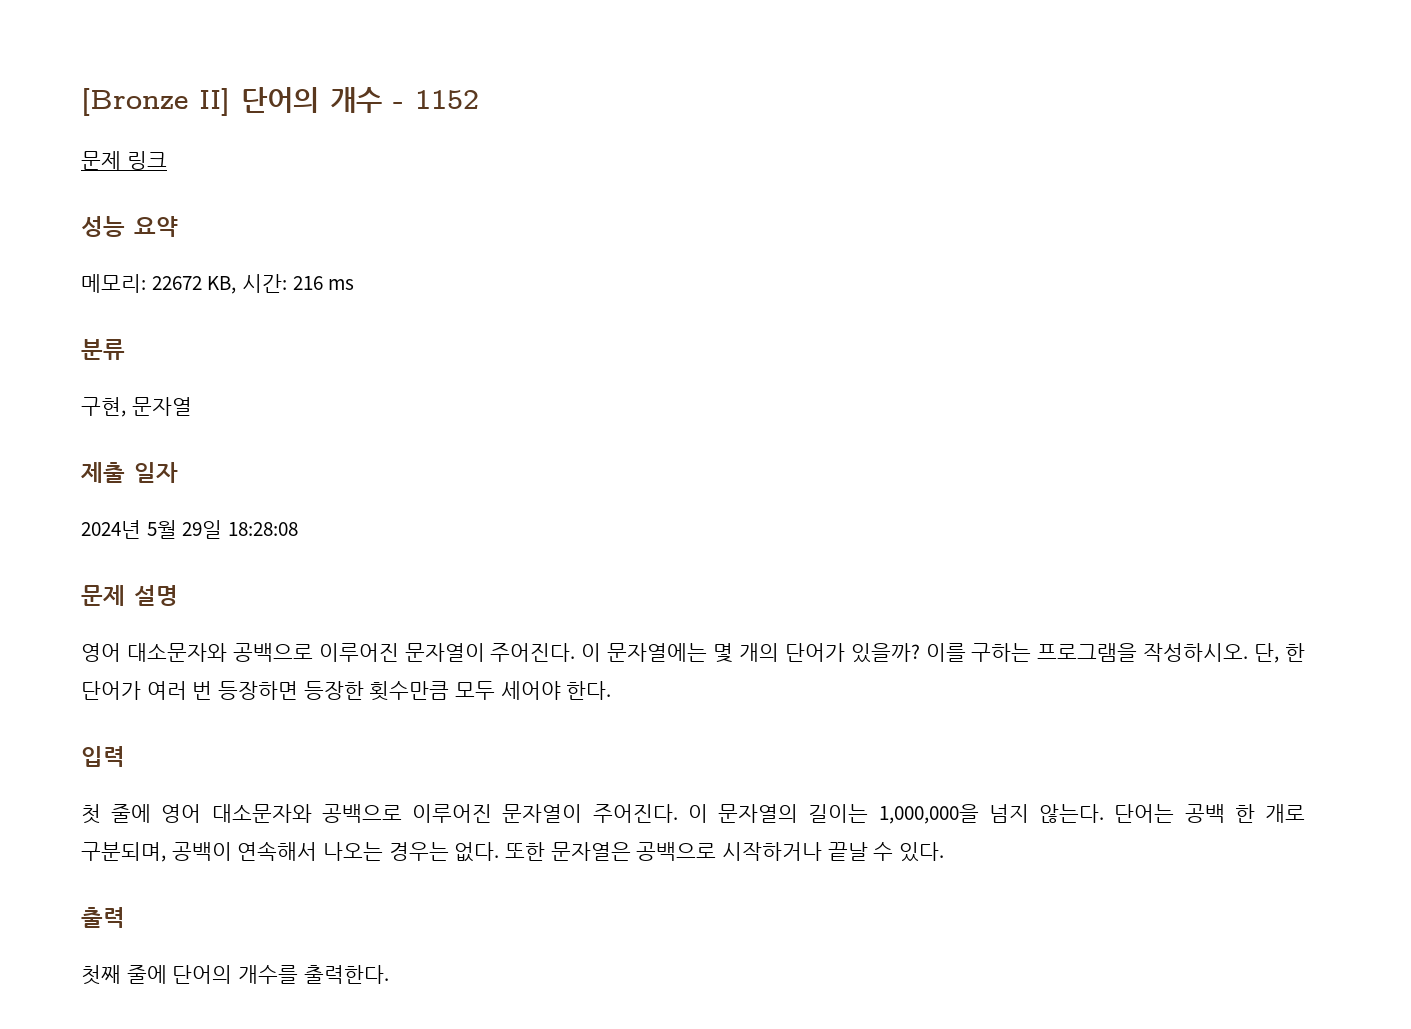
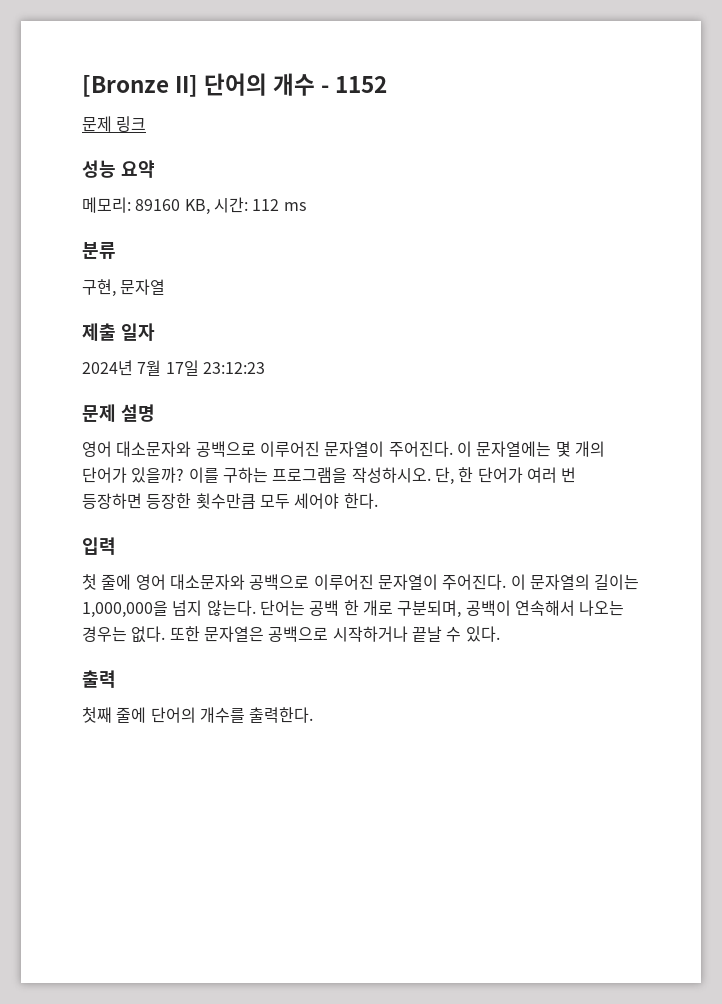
[151,276,202,290] 22672 -> [135,199,181,211] 89160
[292,276,323,290] 216 -> [252,199,280,211] 112
[146,520,299,539] 5월 29일 18:28:08 -> [137,360,265,376] 7월 17일 23:12:23

